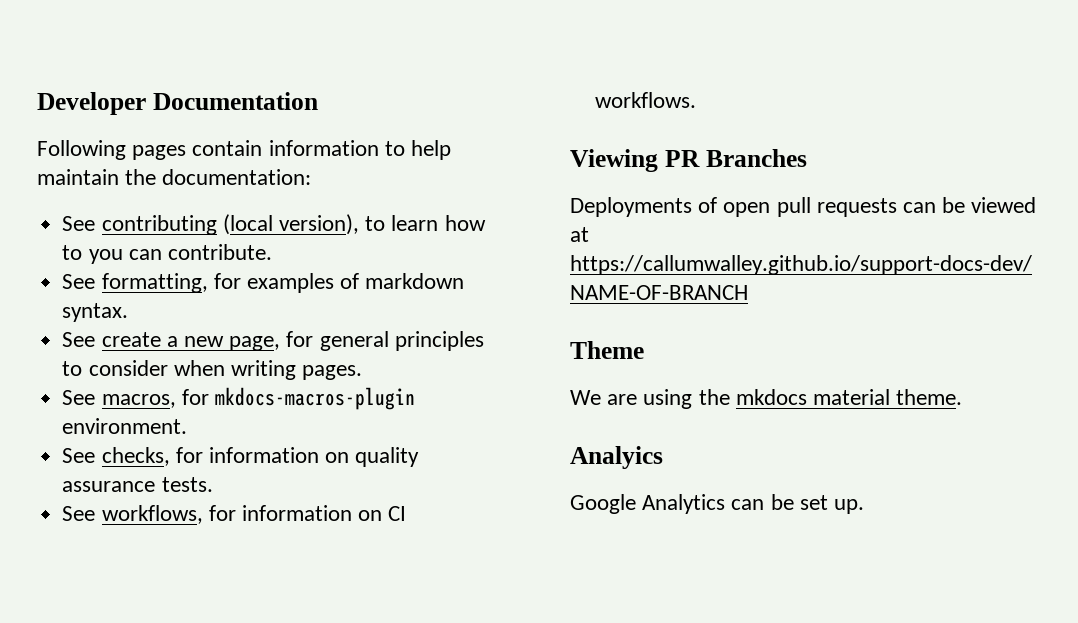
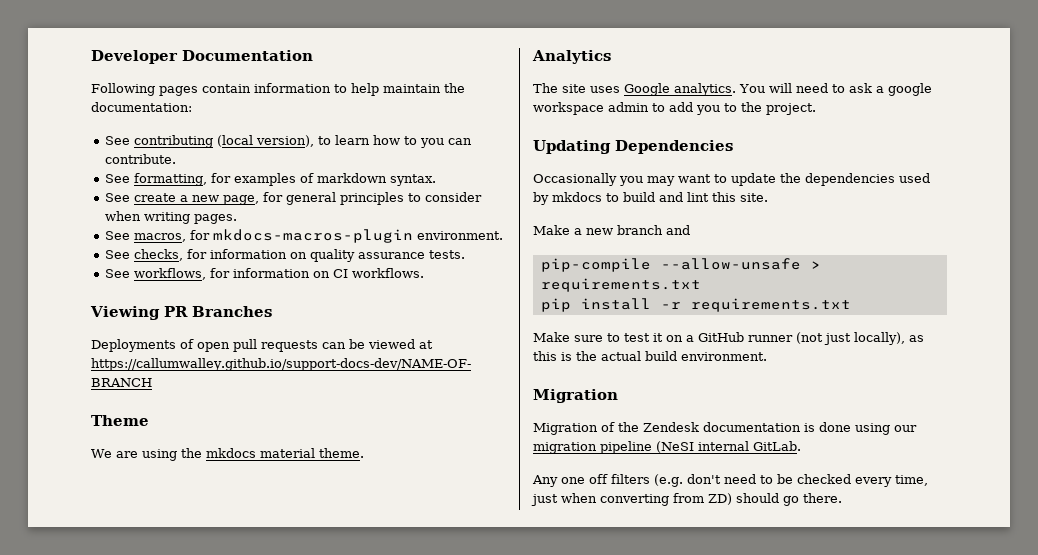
[570,446,663,469] [570,494,865,514] Analyics // Google Analytics can be set up. -> [532,50,611,64] [533,83,932,96] [533,102,816,115] [533,140,733,154] [533,173,930,186] [533,192,768,205] [533,225,690,235] [540,258,821,272] [540,278,701,292] [540,298,851,312] [533,332,924,345] [533,351,767,361] [533,389,618,403] [533,422,917,435] [533,441,801,454] [532,474,928,487] [531,493,842,506] Analytics // The site uses Google analytics. You will need to ask a google workspace admin to add you to the project. // Updating Dependencies // Occasionally you may want to update the dependencies used by mkdocs to build and lint this site. // Make a new branch and // pip-compile --allow-unsafe > requirements.txt // pip install -r requirements.txt // Make sure to test it on a GitHub runner (not just locally), as this is the actual build environment. // Migration // Migration of the Zendesk documentation is done using our migration pipeline (NeSI internal GitLab. // Any one off filters (e.g. don't need to be checked every time, just when converting from ZD) should go there.

